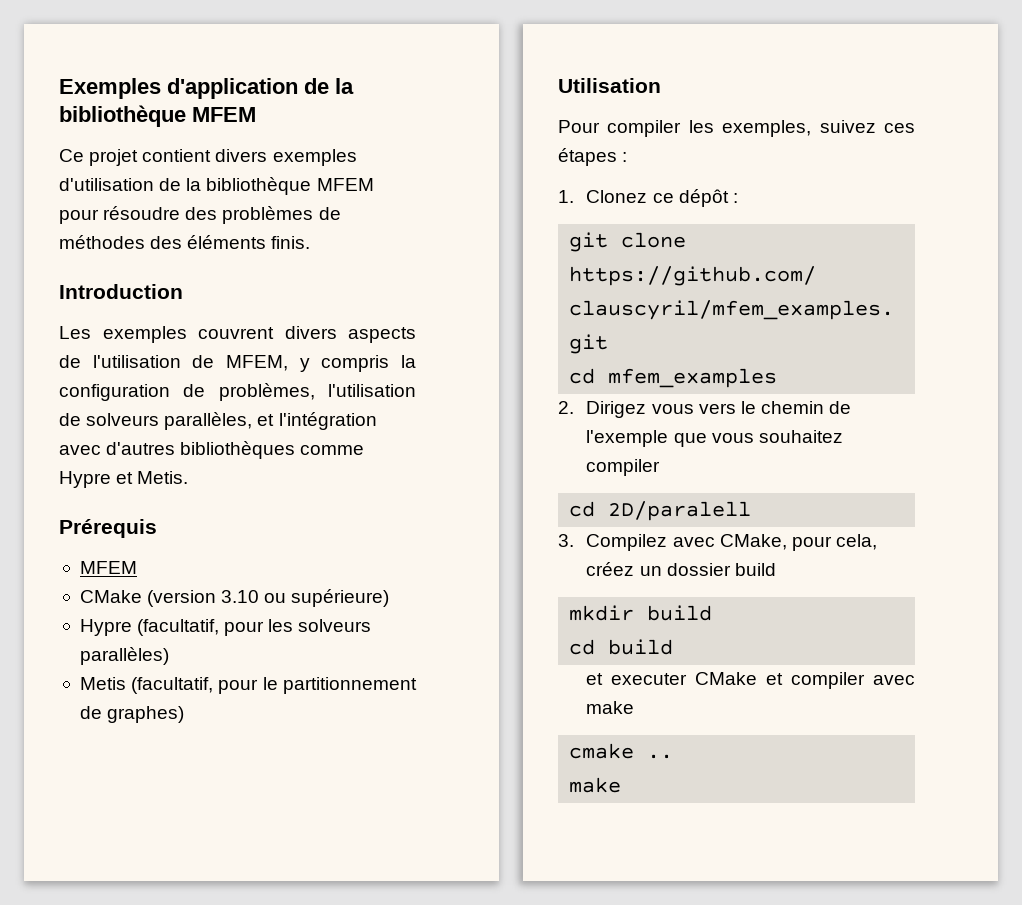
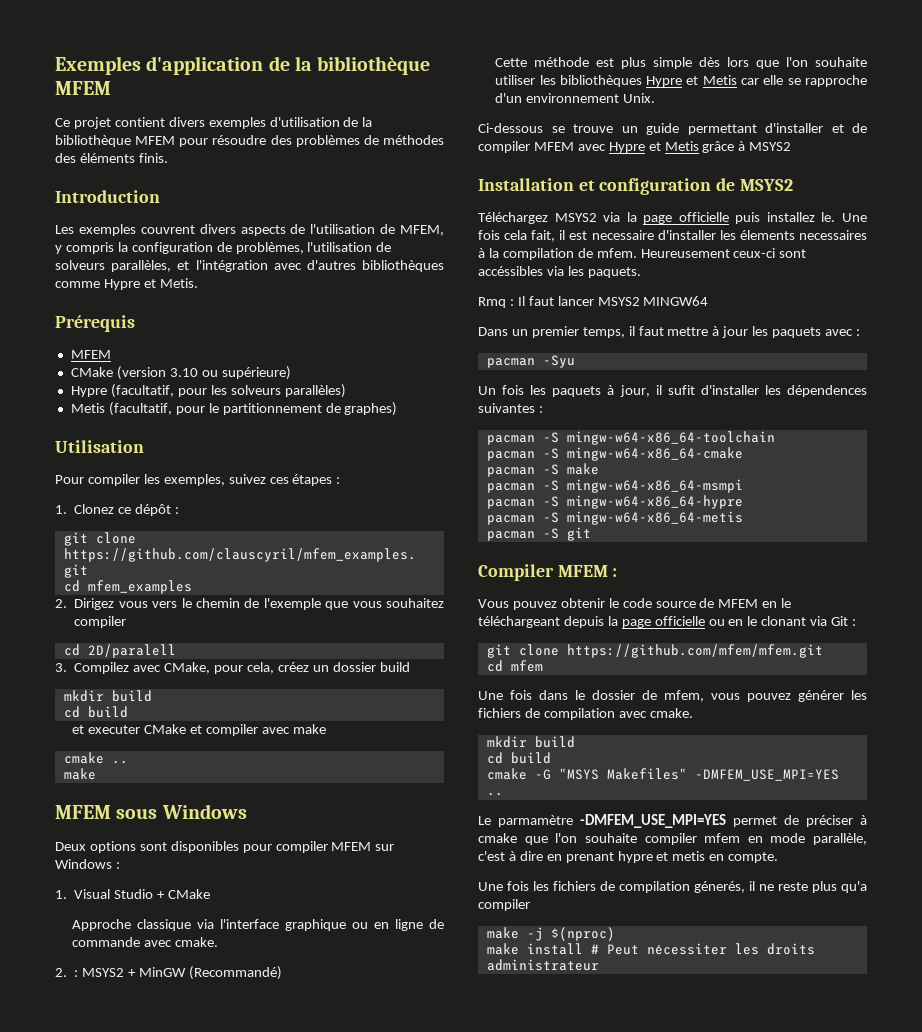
(622, 785) none -> [55,804,247,819] [55,841,395,853] [55,859,120,869] [55,889,210,899] [72,919,444,931] [72,937,219,947] [55,966,282,980] [495,57,867,69] [495,75,867,87] [495,93,656,103] [478,123,867,135] [478,141,792,153] [478,178,793,195] [478,212,867,224] [478,230,867,242] [478,248,807,260] [478,266,641,278] [478,296,709,308] [478,326,860,338] [486,355,575,368] [478,385,867,397] [478,403,543,413] [486,431,775,445] [486,447,743,461] [486,463,599,477] [486,479,743,493] [486,495,743,509] [486,511,743,525] [486,527,591,541] [478,564,618,581] [478,598,792,610] [478,616,857,628] [486,644,823,658] [486,660,543,672] [478,690,867,702] [478,708,693,720] [486,736,575,748] [486,752,551,764] [486,768,839,781] [486,793,503,796] [478,814,867,828] [478,833,867,845] [478,851,779,863] [478,881,867,893] [478,899,530,911] [486,927,615,941] [486,943,815,955] [486,959,599,971] // MFEM sous Windows // Deux options sont disponibles pour compiler MFEM sur Windows : // 1. Visual Studio + CMake // Approche classique via l'interface graphique ou en ligne de commande avec cmake. // 2. : MSYS2 + MinGW (Recommandé) // Cette méthode est plus simple dès lors que l'on souhaite utiliser les bibliothèques Hypre et Metis car elle se rapproche d'un environnement Unix. // Ci-dessous se trouve un guide permettant d'installer et de compiler MFEM avec Hypre et Metis grâce à MSYS2 // Installation et configuration de MSYS2 // Téléchargez MSYS2 via la page officielle puis installez le. Une fois cela fait, il est necessaire d'installer les élements necessaires à la compilation de mfem. Heureusement ceux-ci sont accéssibles via les paquets. // Rmq : Il faut lancer MSYS2 MINGW64 // Dans un premier temps, il faut mettre à jour les paquets avec : // pacman -Syu // Un fois les paquets à jour, il sufit d'installer les dépendences suivantes : // pacman -S mingw-w64-x86_64-toolchain // pacman -S mingw-w64-x86_64-cmake // pacman -S make // pacman -S mingw-w64-x86_64-msmpi // pacman -S mingw-w64-x86_64-hypre // pacman -S mingw-w64-x86_64-metis // pacman -S git // Compiler MFEM : // Vous pouvez obtenir le code source de MFEM en le téléchargeant depuis la page officielle ou en le clonant via Git : // git clone https://github.com/mfem/mfem.git // cd mfem // Une fois dans le dossier de mfem, vous pouvez générer les fichiers de compilation avec cmake. // mkdir build // cd build // cmake -G "MSYS Makefiles" -DMFEM_USE_MPI=YES .. // Le parmamètre -DMFEM_USE_MPI=YES permet de préciser à cmake que l'on souhaite compiler mfem en mode parallèle, c'est à dire en prenant hypre et metis en compte. // Une fois les fichiers de compilation génerés, il ne reste plus qu'a compiler // make -j $(nproc) // make install # Peut nécessiter les droits administrateur

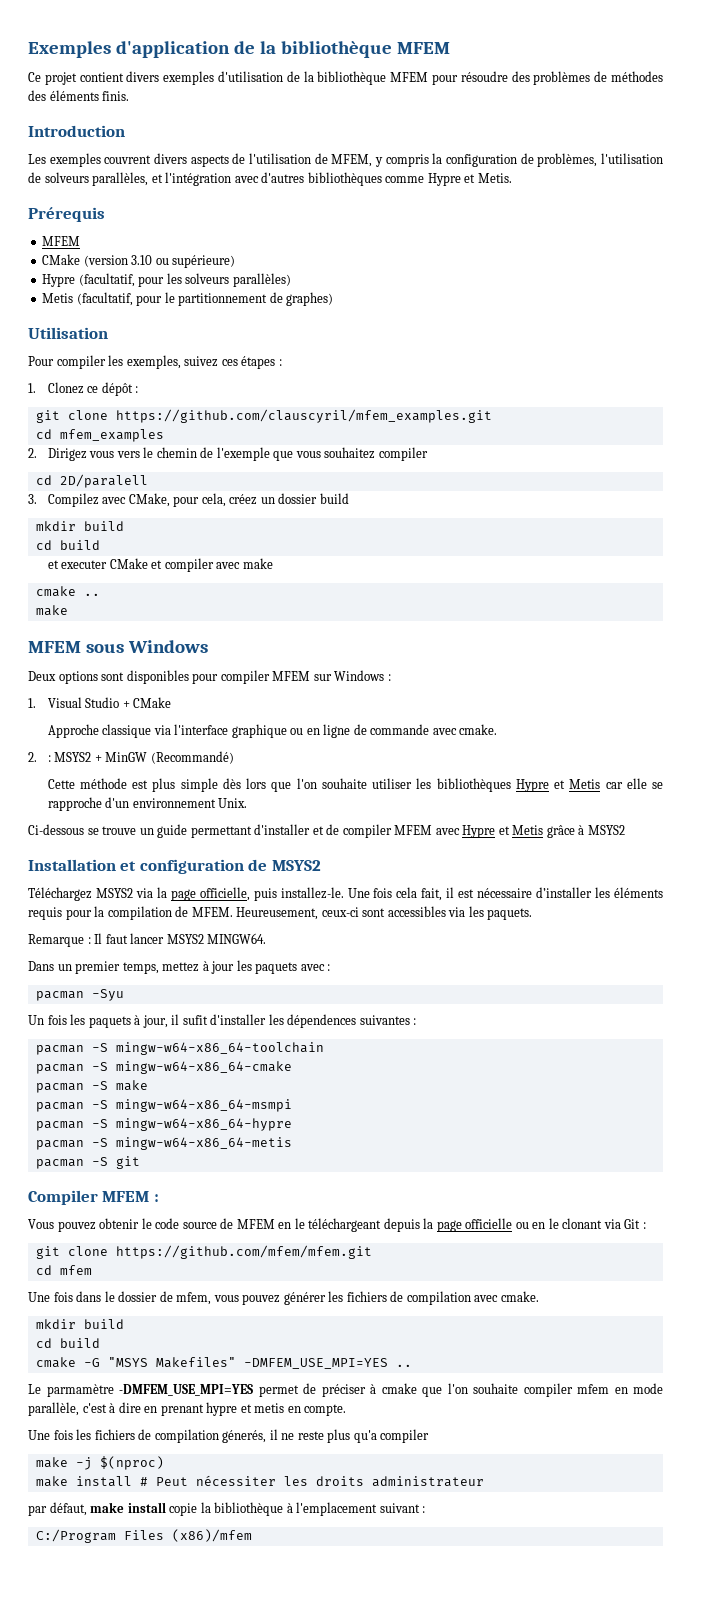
[678,212,836,224] officielle puis installez le. -> [199,887,344,901] officielle, puis installez-le.
[591,230,867,240] [478,248,485,258] necessaire d'installer les élements necessaires à -> [477,887,663,898] [28,907,92,920] nécessaire d’installer les éléments requis pour
[596,248,730,258] mfem. Heureusement -> [191,907,319,920] MFEM. Heureusement,
[478,266,543,276] accéssibles -> [387,906,446,917] accessibles
[478,297,506,308] Rmq -> [28,934,84,947] Remarque
[643,296,709,306] MINGW64 -> [207,933,267,944] MINGW64.
[628,326,709,336] il faut mettre -> [162,962,200,972] mettez
(599, 965) none -> [28,1502,426,1516] [35,1529,252,1543] // par défaut, make install copie la bibliothèque à l'emplacement suivant : // C:/Program Files (x86)/mfem

